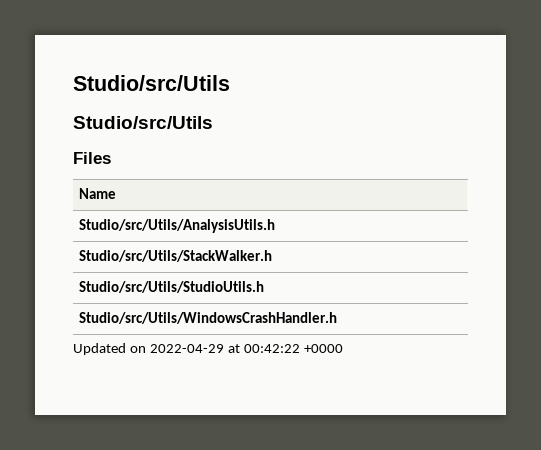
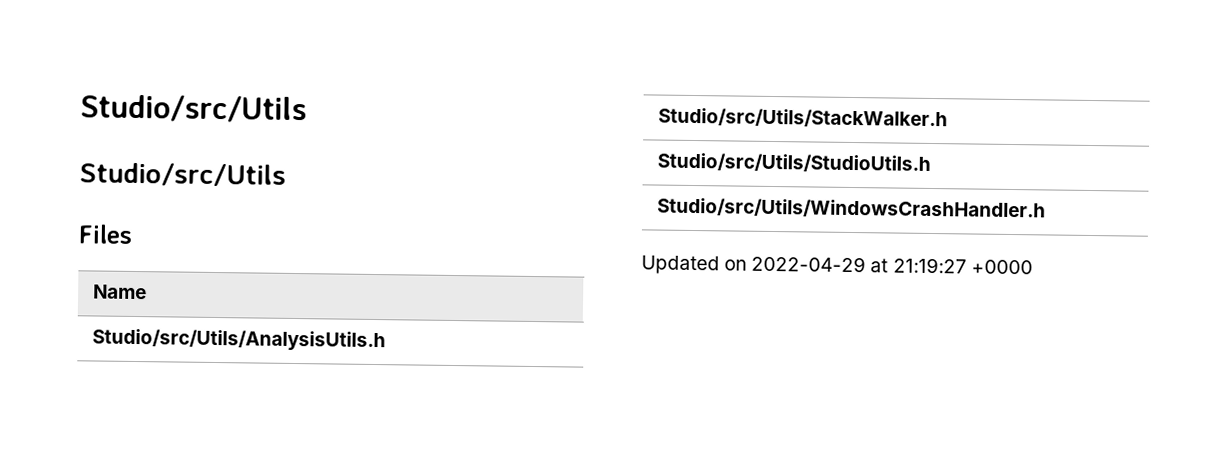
[243,344,300,353] 00:42:22 -> [892,257,967,274] 21:19:27

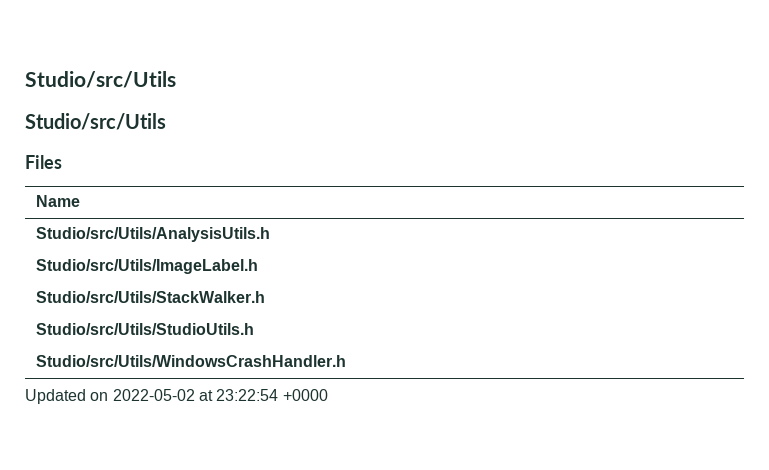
(386, 340) none -> [36,259,259,274] // Studio/src/Utils/ImageLabel.h
[751,255,967,274] 2022-04-29 at 21:19:27 -> [112,389,279,401] 2022-05-02 at 23:22:54

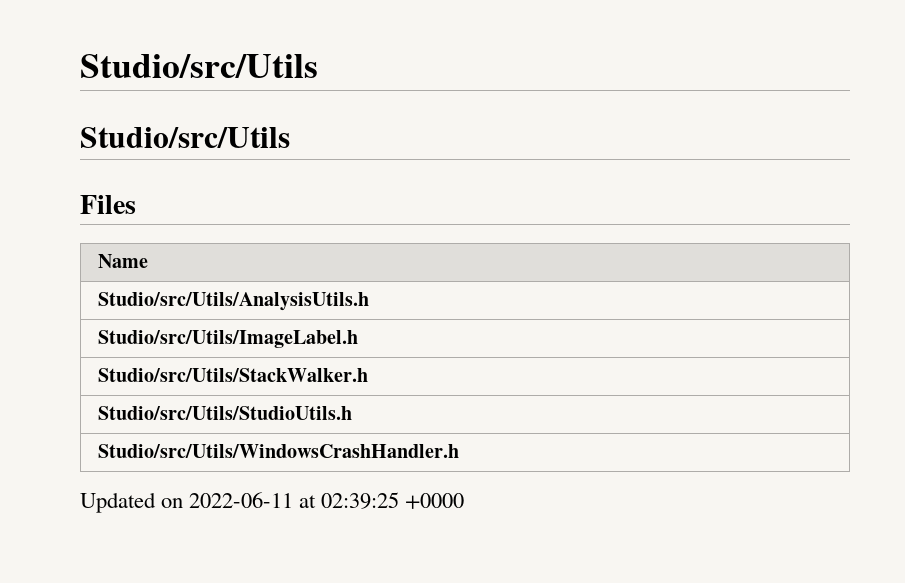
[112,389,279,401] 2022-05-02 at 23:22:54 -> [189,492,400,509] 2022-06-11 at 02:39:25

